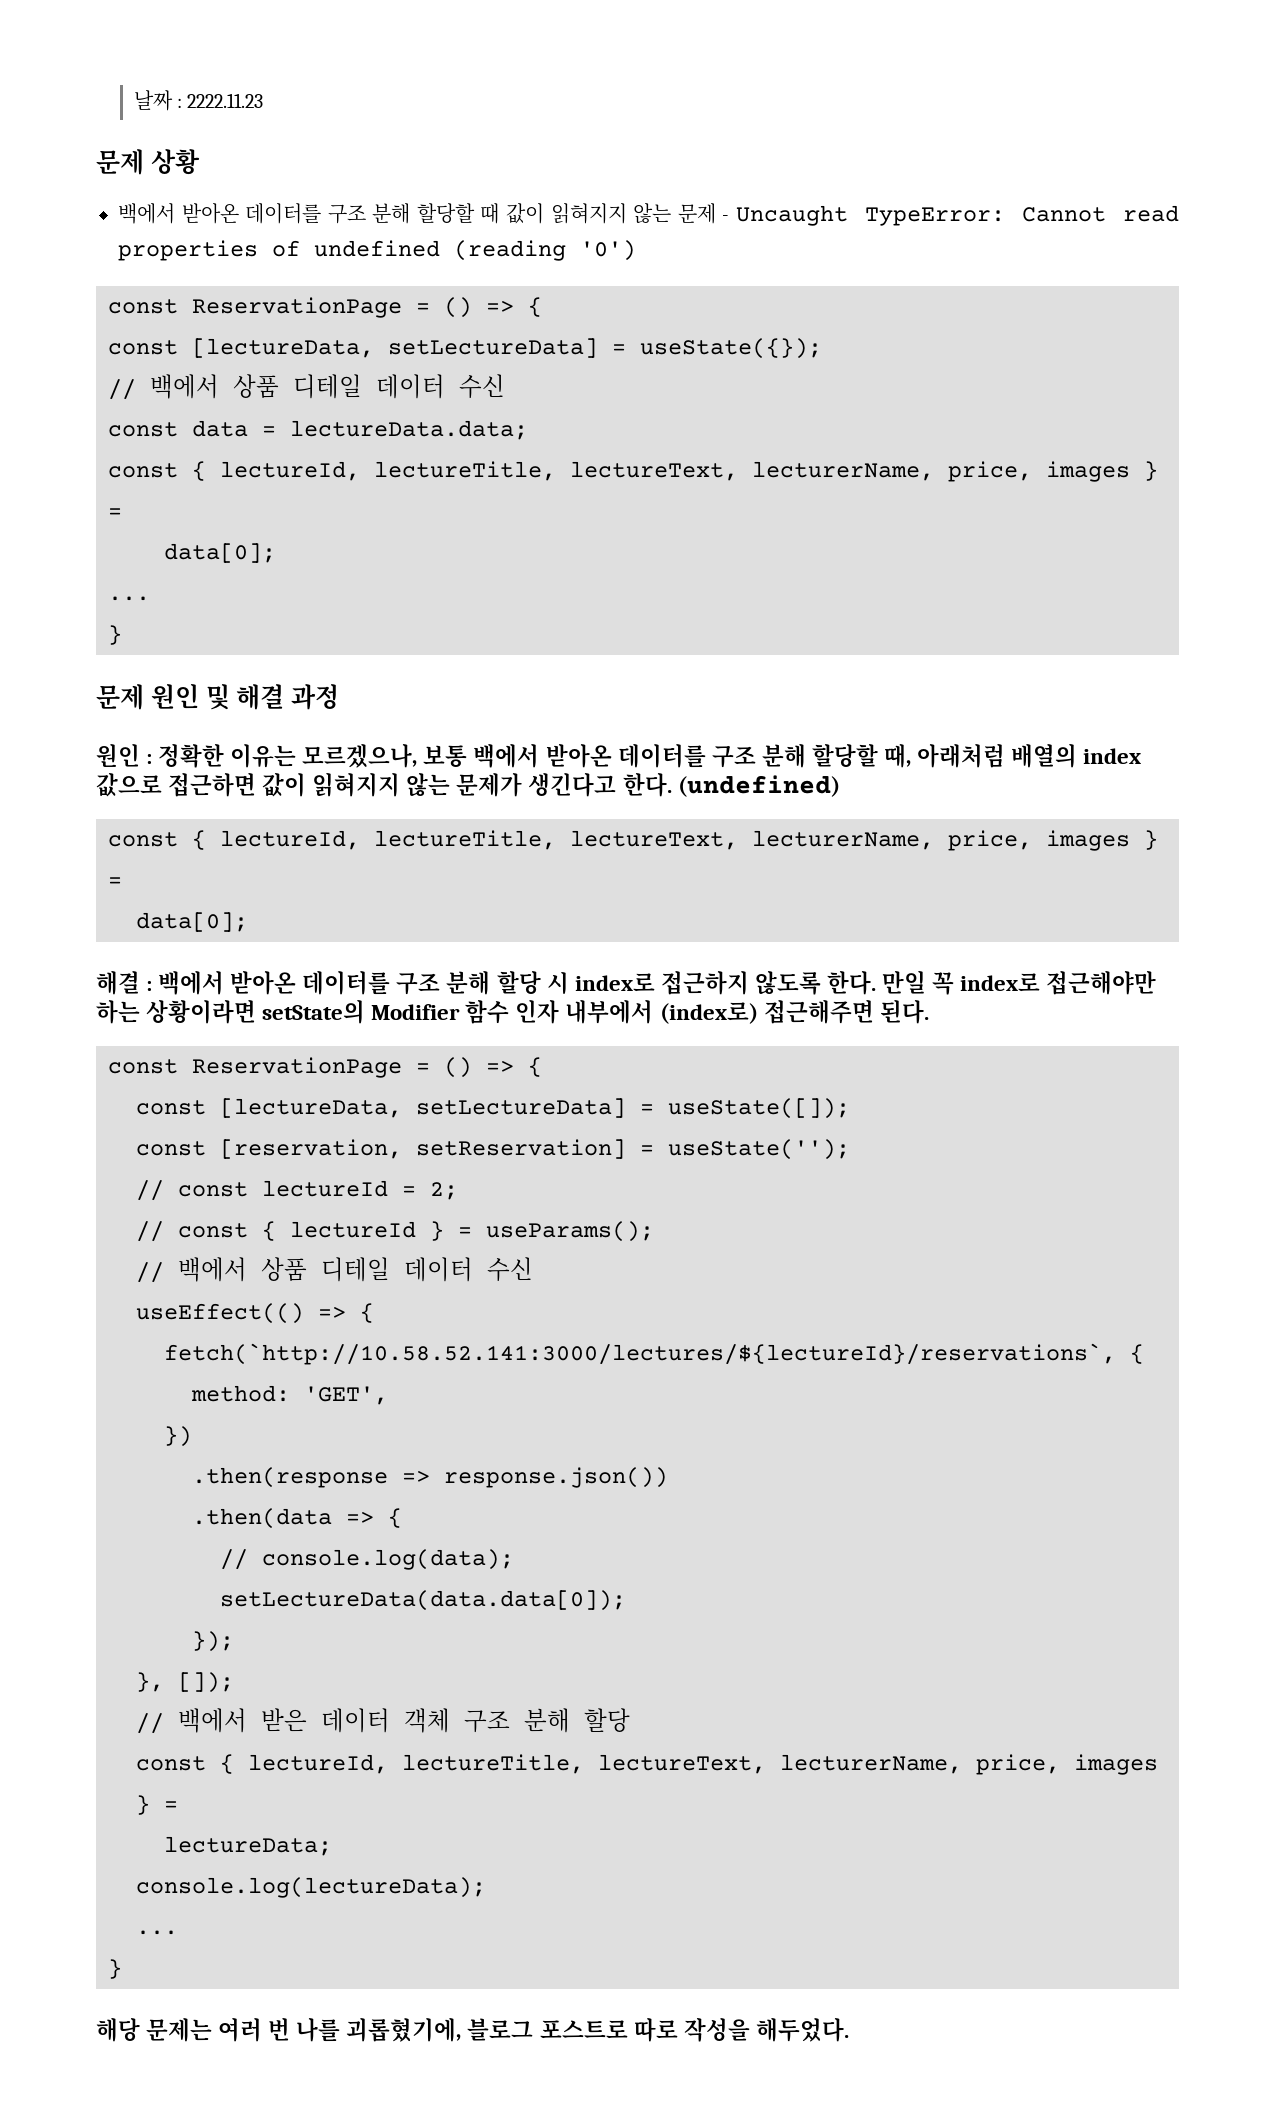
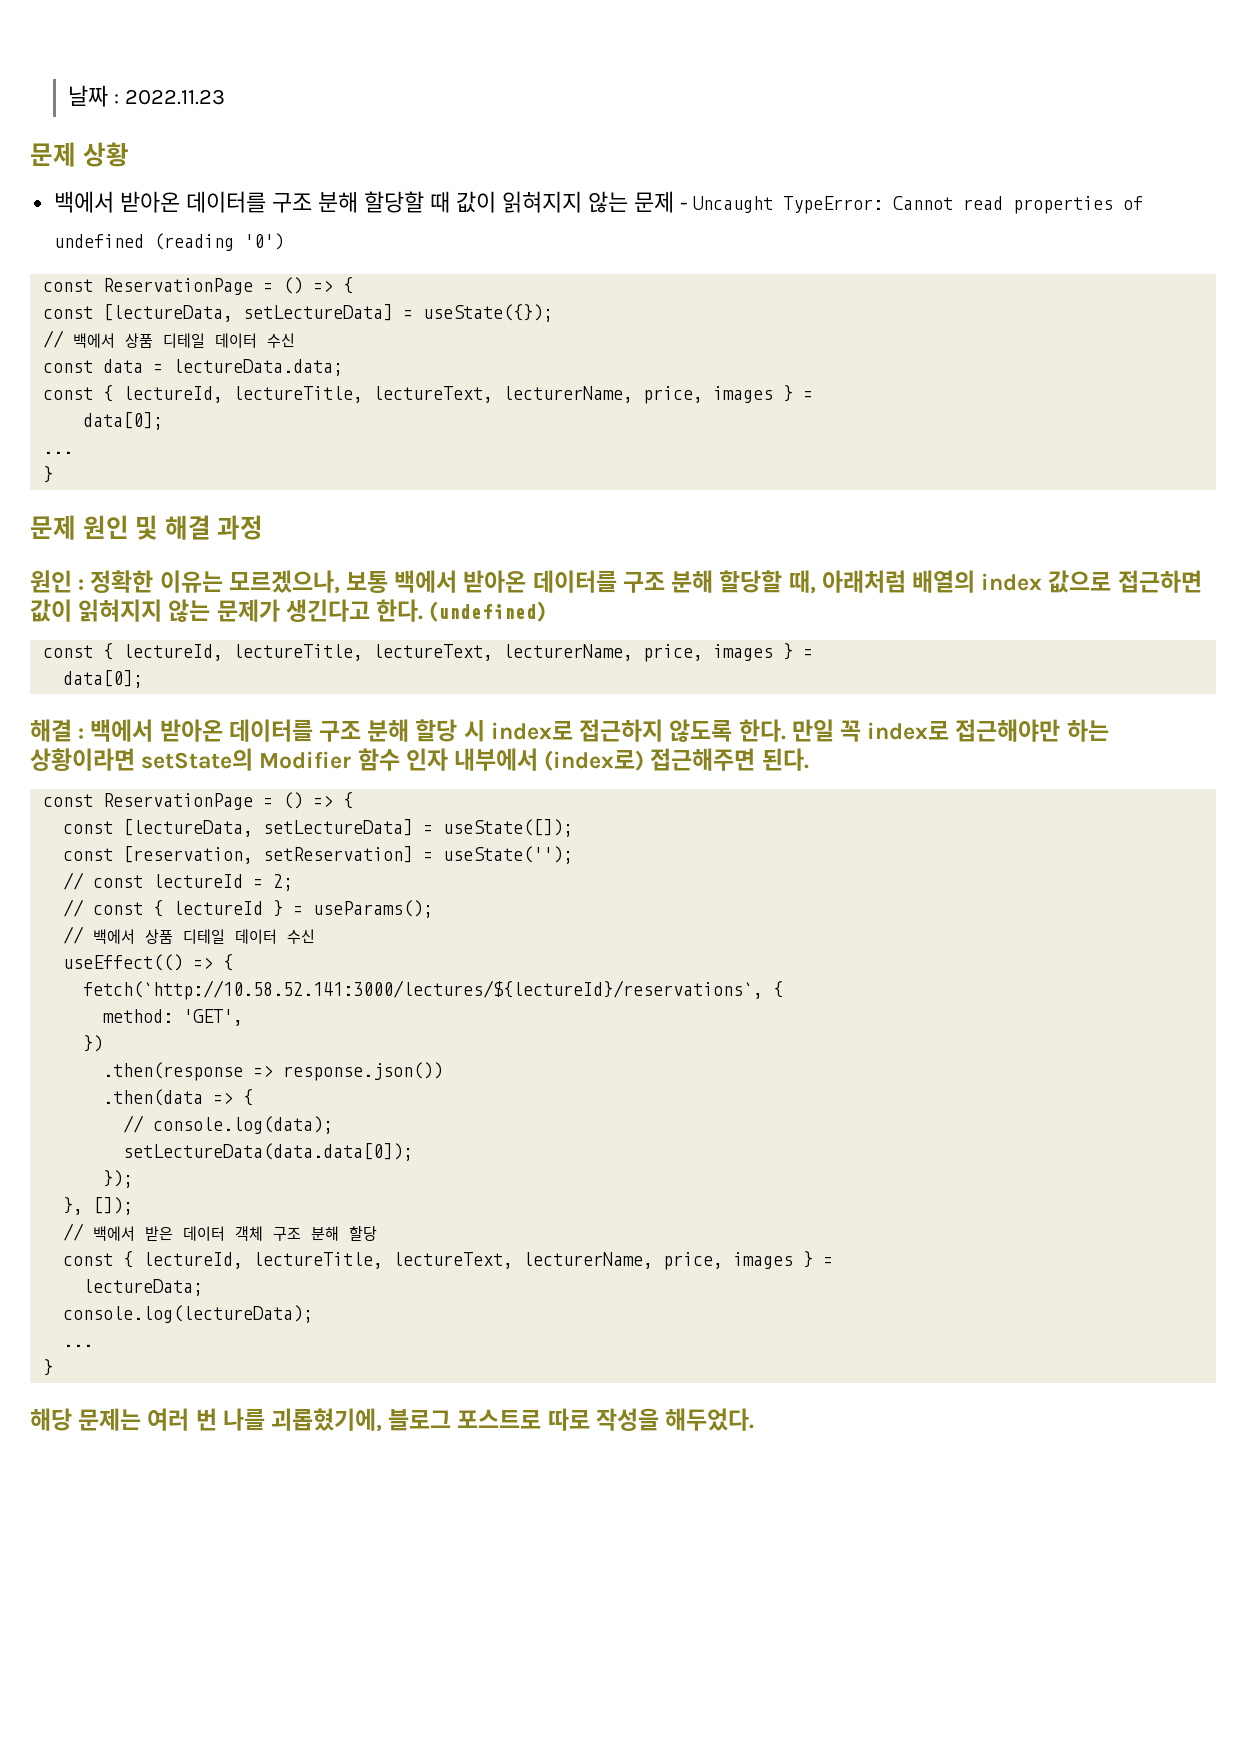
[187,93,264,108] 2222.11.23 -> [125,89,226,105] 2022.11.23

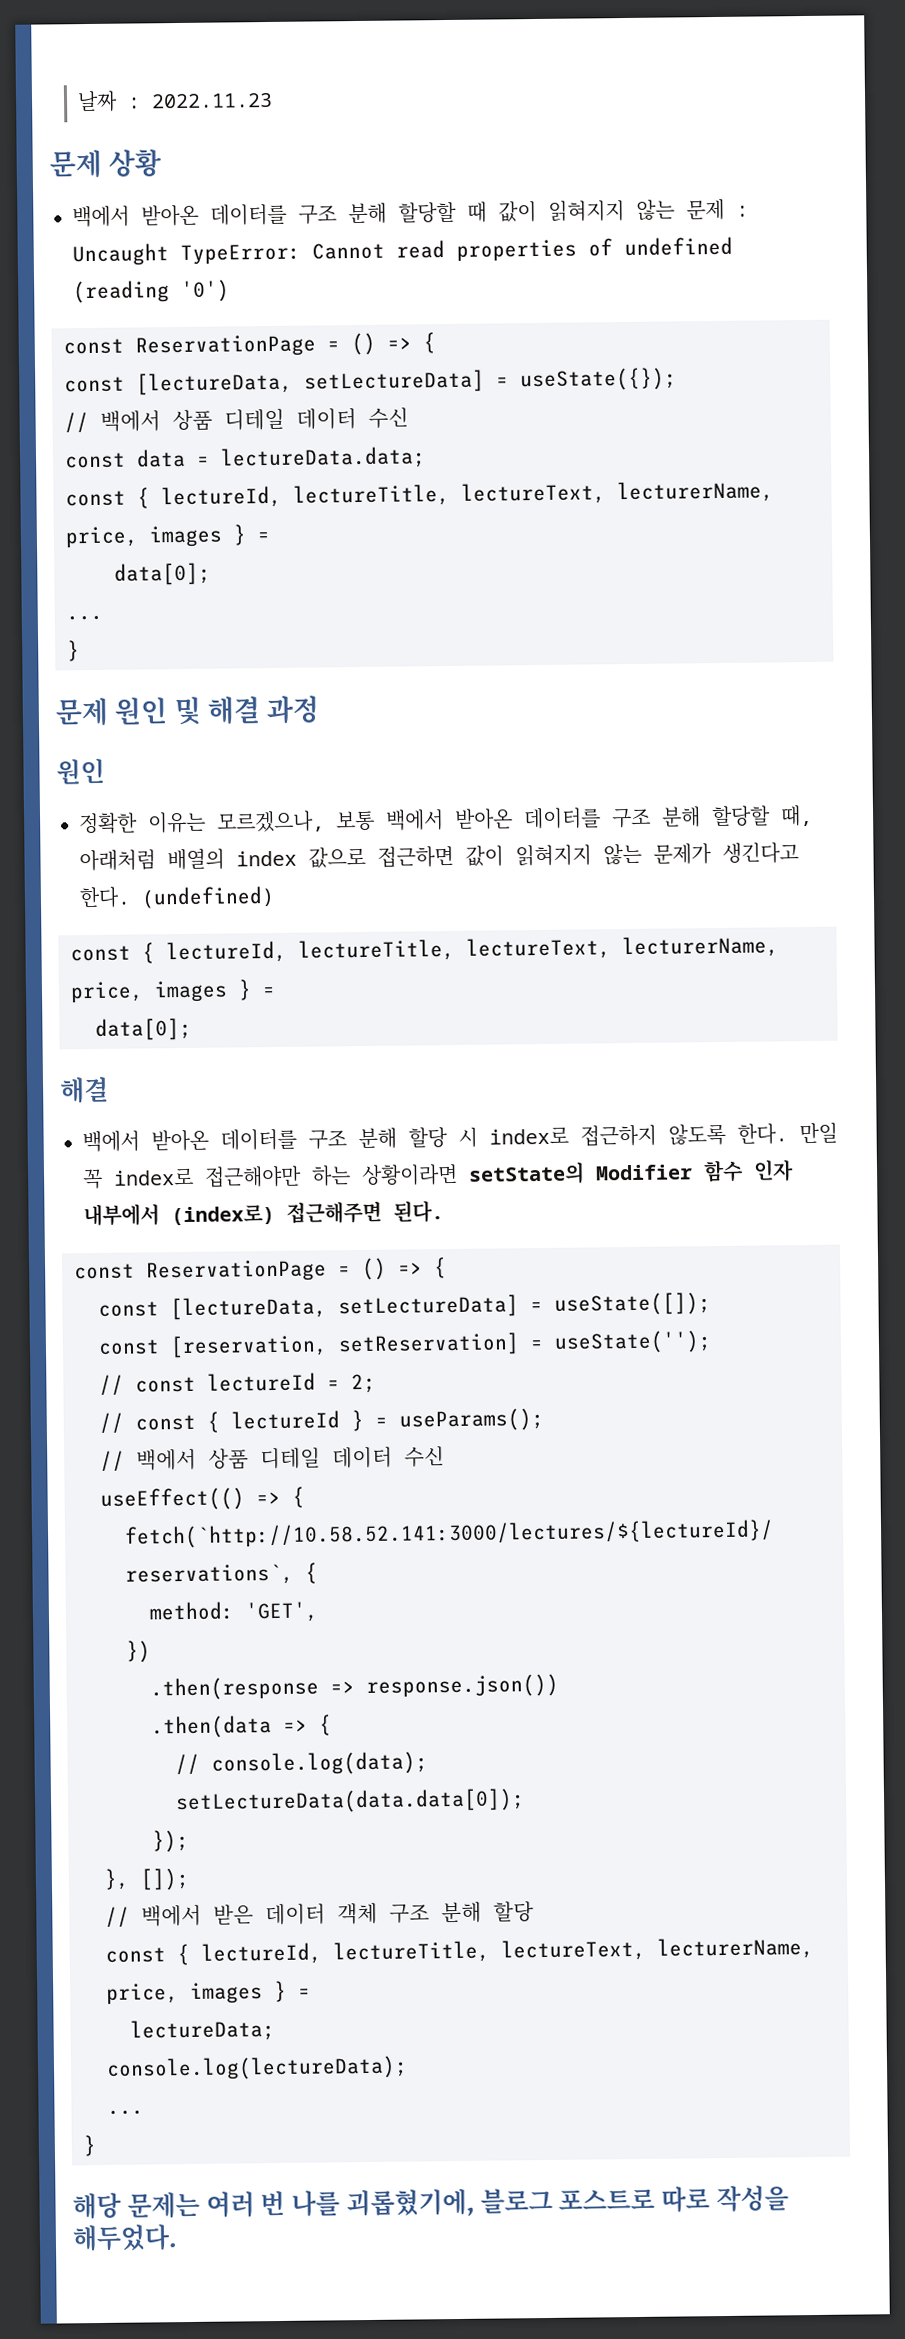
[679,202,688,210] - -> [736,205,749,217] :
[78,579,85,590] : -> (105, 771) //
[78,728,85,739] : -> (109, 1090) //

